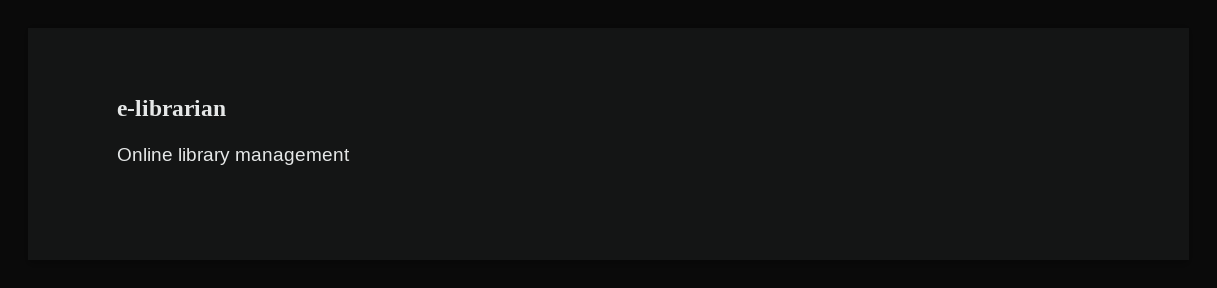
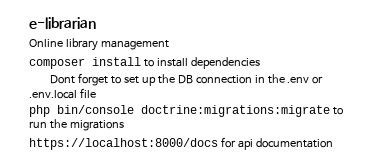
(351, 157) none -> [29,57,260,69] [49,73,324,86] [29,88,96,99] [29,105,343,117] [29,119,124,131] [29,137,333,150] // composer install to install dependencies // Dont forget to set up the DB connection in the .env or .env.local file // php bin/console doctrine:migrations:migrate to run the migrations // https://localhost:8000/docs for api documentation

